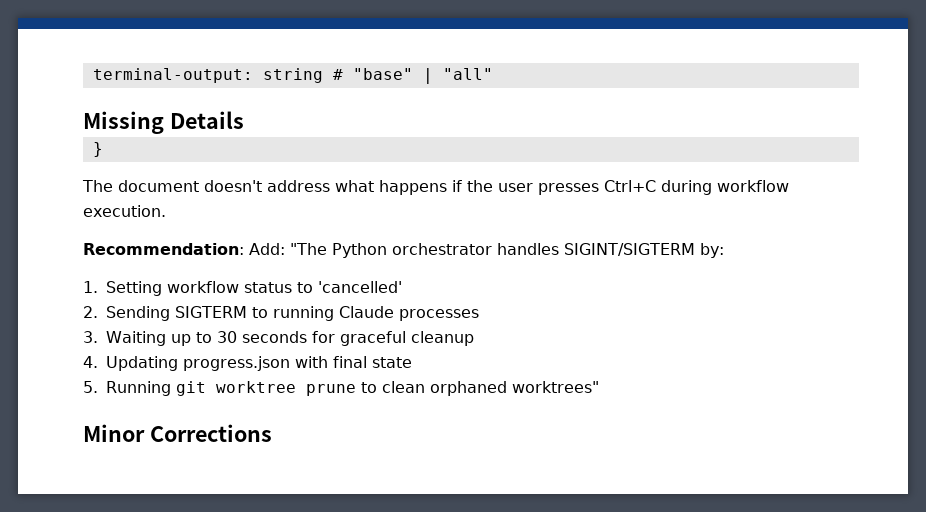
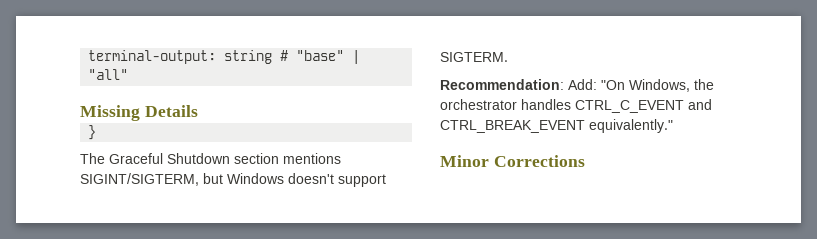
[118,180,789,195] [83,205,166,217] [83,243,724,258] [83,281,402,296] [83,306,479,321] [83,331,474,346] [83,356,412,371] [83,381,599,396] document doesn't address what happens if the user presses Ctrl+C during workflow execution. // Recommendation: Add: "The Python orchestrator handles SIGINT/SIGTERM by: // 1. Setting workflow status to 'cancelled' // 2. Sending SIGTERM to running Claude processes // 3. Waiting up to 30 seconds for graceful cleanup // 4. Updating progress.json with final state // 5. Running git worktree prune to clean orphaned worktrees" -> [109,153,341,164] [80,173,386,187] [440,52,508,62] [440,79,714,92] [440,99,712,113] [440,119,673,133] Graceful Shutdown section mentions SIGINT/SIGTERM, but Windows doesn't support SIGTERM. // Recommendation: Add: "On Windows, the orchestrator handles CTRL_C_EVENT and CTRL_BREAK_EVENT equivalently."

